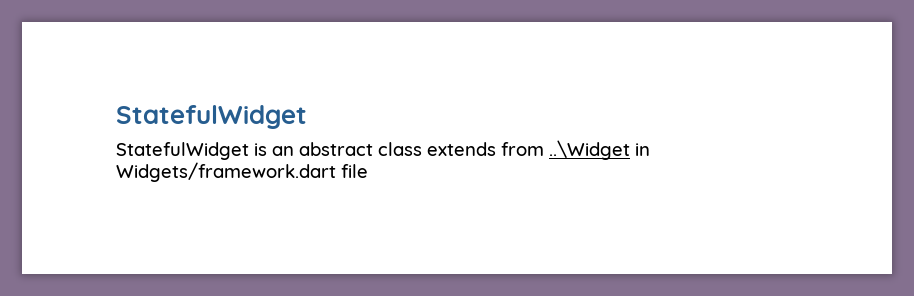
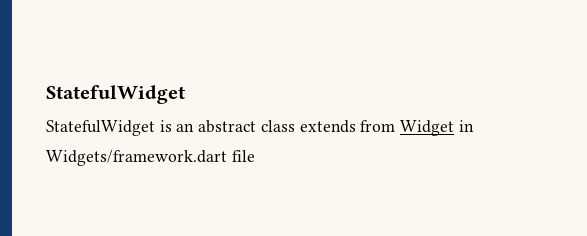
[549,140,630,160] ..\Widget -> [400,120,455,136] Widget

